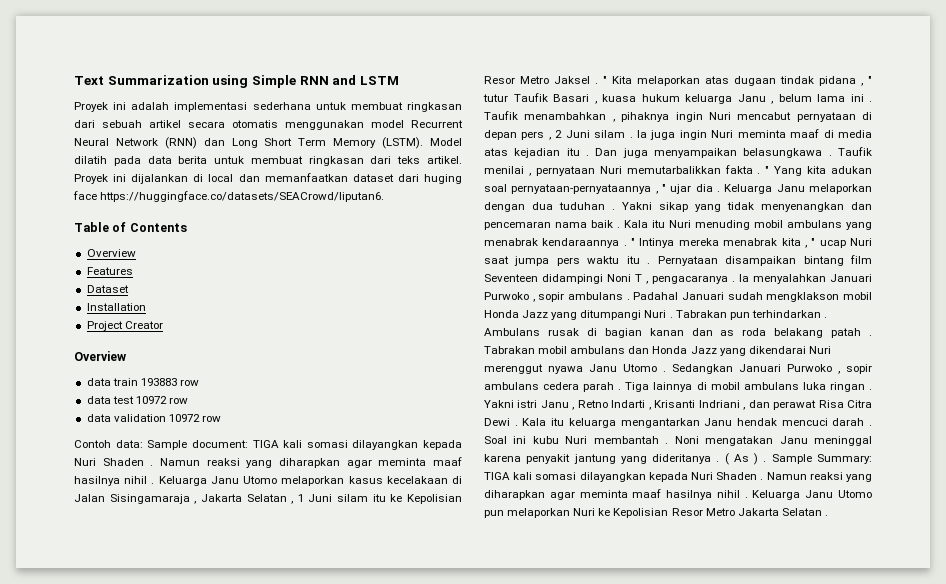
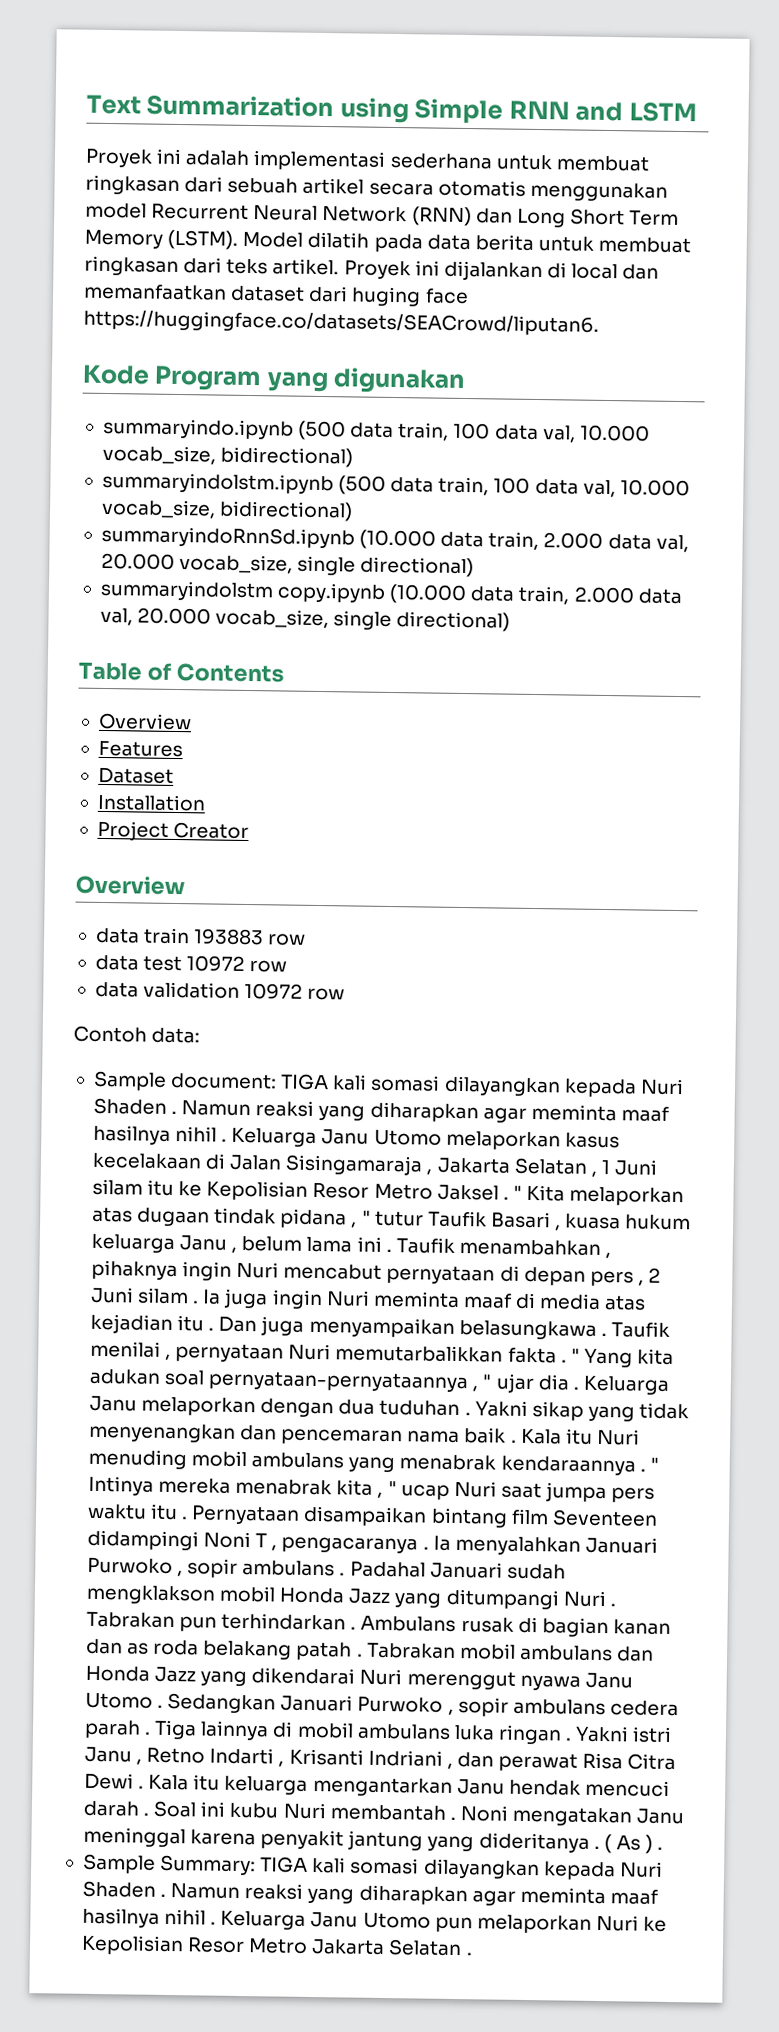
(385, 196) none -> [82,364,467,395] [102,417,650,443] [101,444,354,468] [101,471,690,498] [100,498,354,522] [100,525,689,553] [100,552,475,578] [99,579,682,605] [99,607,511,632] // Kode Program yang digunakan // summaryindo.ipynb (500 data train, 100 data val, 10.000 vocab_size, bidirectional) // summaryindolstm.ipynb (500 data train, 100 data val, 10.000 vocab_size, bidirectional) // summaryindoRnnSd.ipynb (10.000 data train, 2.000 data val, 20.000 vocab_size, single directional) // summaryindolstm copy.ipynb (10.000 data train, 2.000 data val, 20.000 vocab_size, single directional)
(143, 444) none -> (201, 1035) //
(767, 461) none -> (664, 1848) //

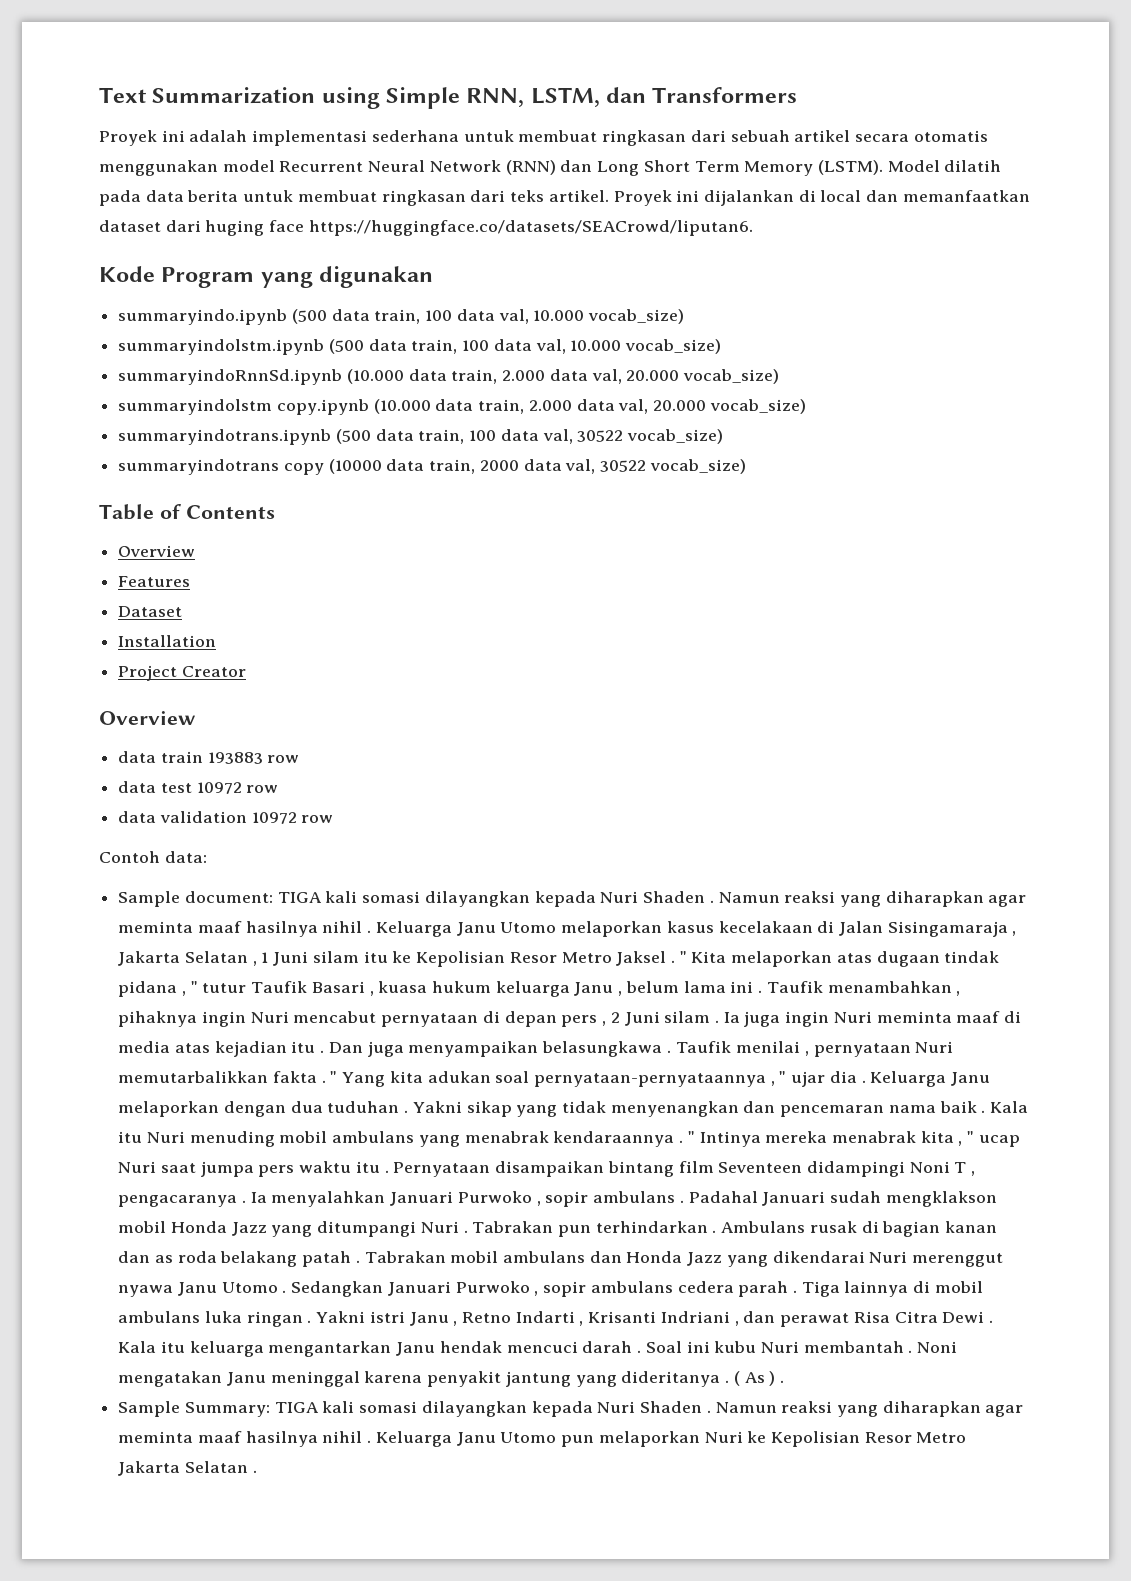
[508,100,697,123] RNN and LSTM -> [466,87,798,107] RNN, LSTM, dan Transformers
[101,444,354,468] vocab_size, bidirectional) -> [588,309,685,324] vocab_size)
[100,498,354,522] vocab_size, bidirectional) -> [625,339,722,354] vocab_size)
[179,554,475,578] vocab_size, single directional) -> [683,369,780,384] vocab_size)
[215,608,511,632] vocab_size, single directional) -> [709,399,806,414] [118,429,724,445] [118,459,746,475] vocab_size) // summaryindotrans.ipynb (500 data train, 100 data val, 30522 vocab_size) // summaryindotrans copy (10000 data train, 2000 data val, 30522 vocab_size)

